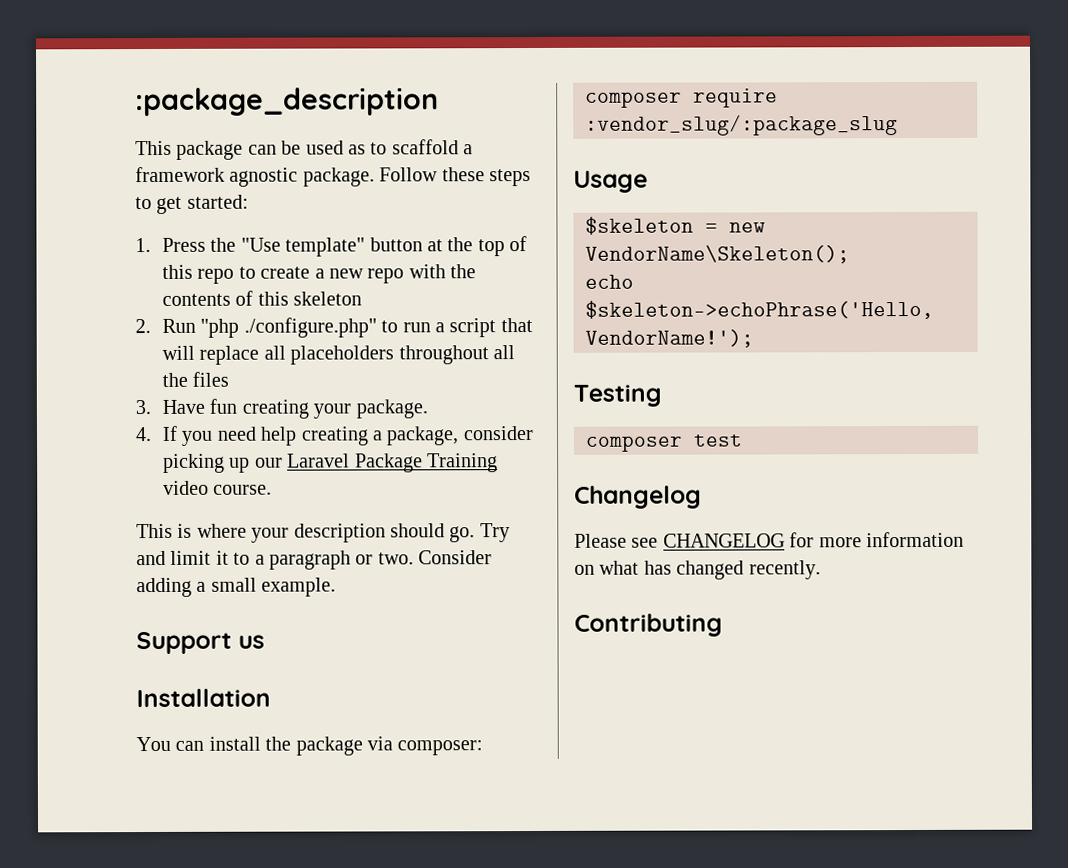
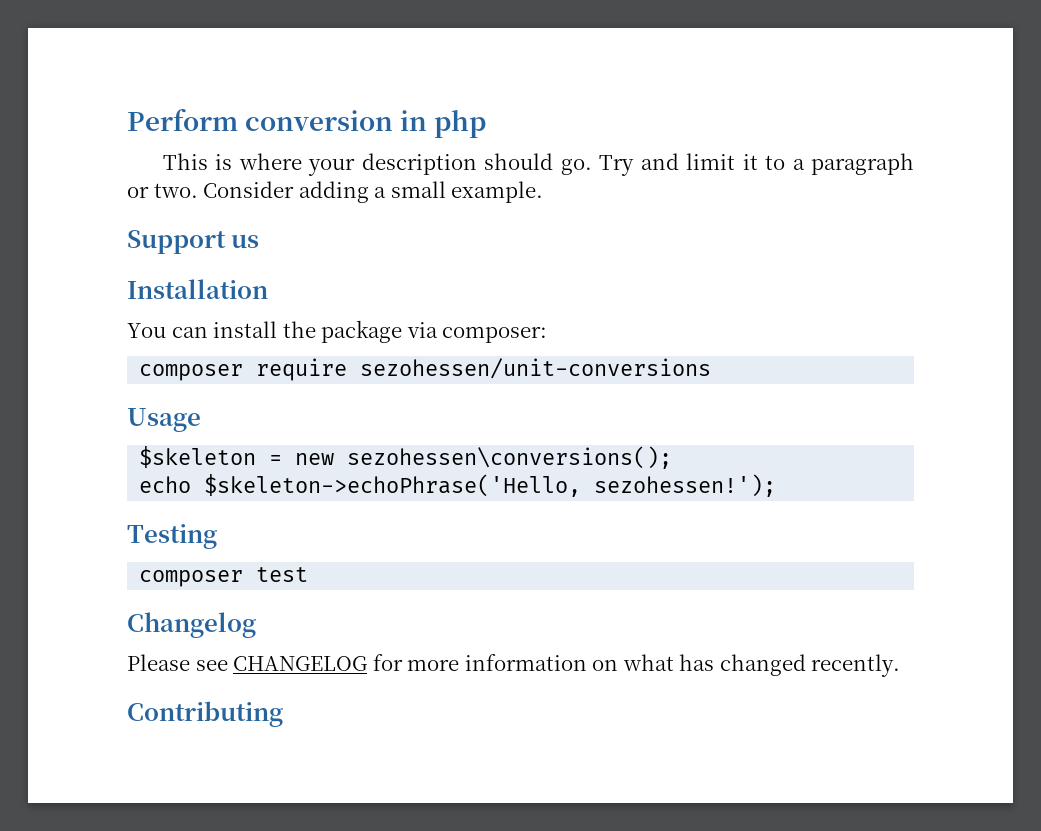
[135,87,439,117] [135,139,474,160] [135,166,531,187] [135,194,249,214] [135,236,528,257] [161,264,477,284] [161,290,363,306] [135,317,533,338] [161,345,515,365] [161,371,230,387] [135,398,428,419] [135,425,534,446] [162,453,498,473] [162,480,273,495] :package_description // This package can be used as to scaffold a framework agnostic package. Follow these steps to get started: // 1. Press the "Use template" button at the top of this repo to create a new repo with the contents of this skeleton // 2. Run "php ./configure.php" to run a script that will replace all placeholders throughout all the files // 3. Have fun creating your package. // 4. If you need help creating a package, consider picking up our Laravel Package Training video course. -> [127,109,487,138] Perform conversion in php
[585,114,898,136] :vendor_slug/:package_slug -> [360,358,712,379] sezohessen/unit-conversions
[585,244,850,264] VendorName\Skeleton(); -> [347,446,673,469] sezohessen\conversions();
[585,329,754,348] VendorName!'); -> [594,474,777,497] sezohessen!');

